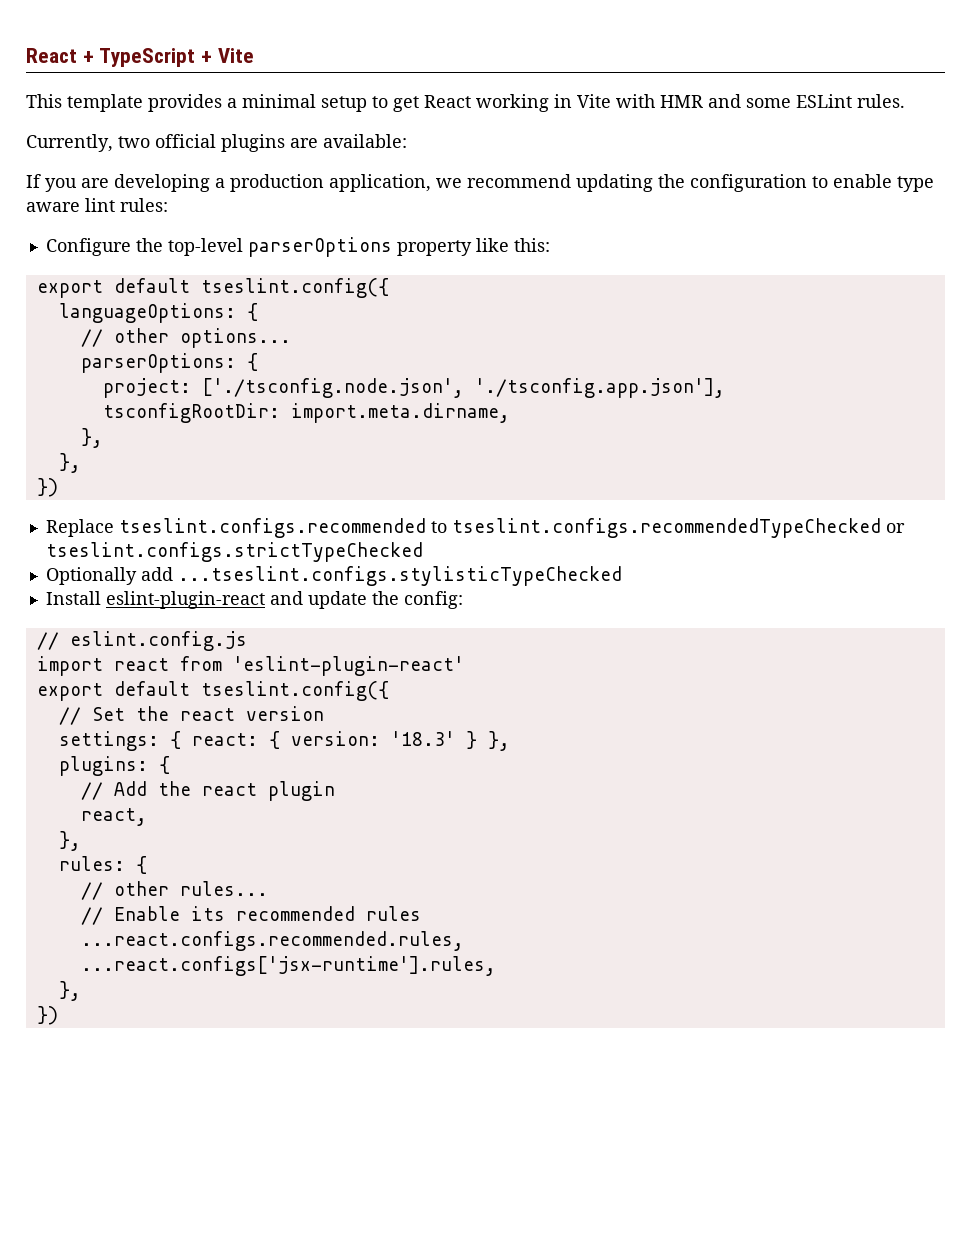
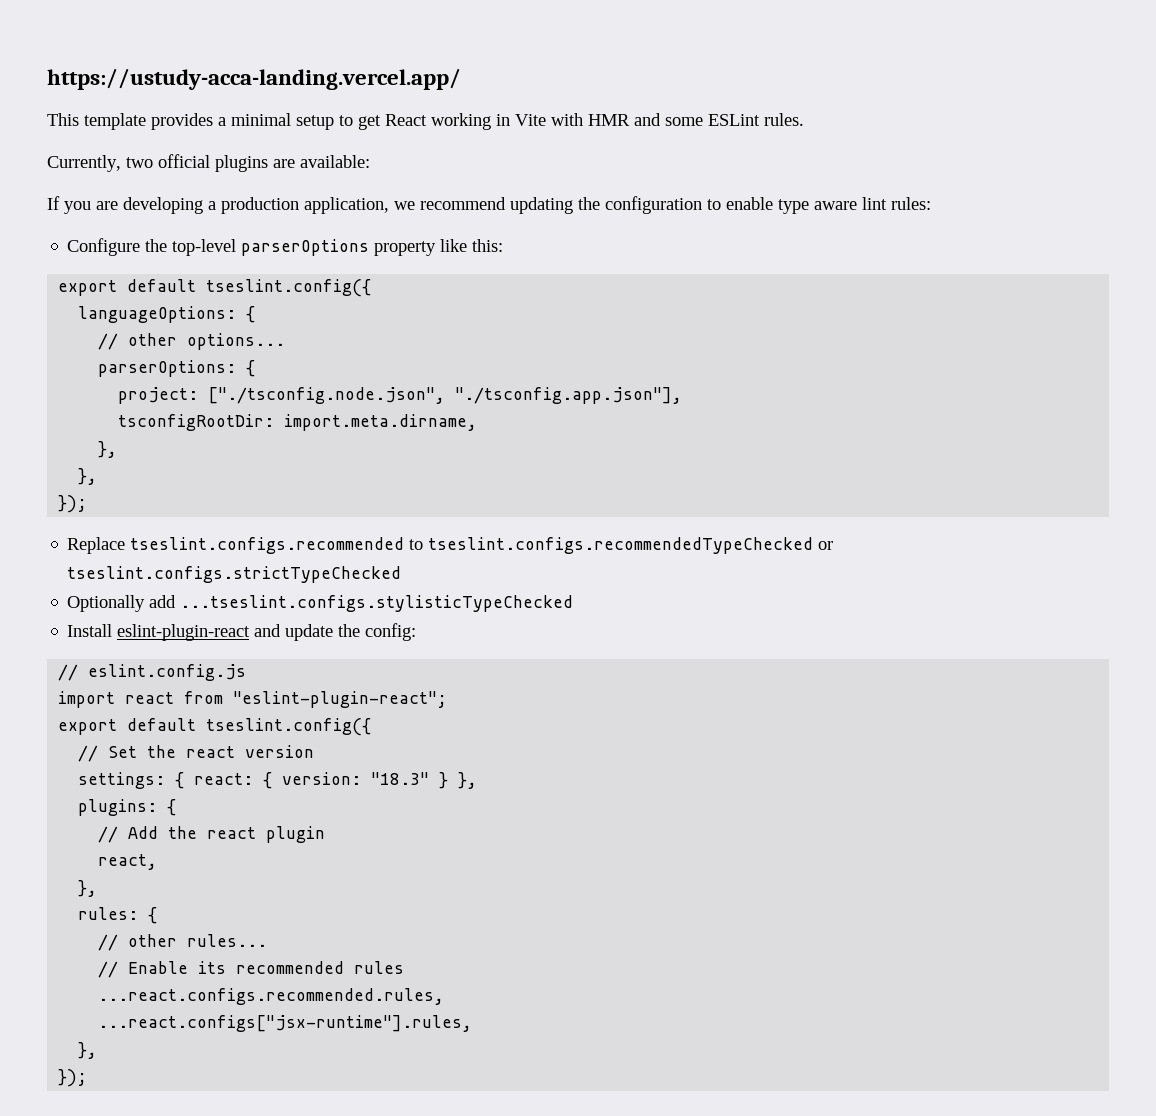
[26,48,254,67] React + TypeScript + Vite -> [47,68,461,90] https://ustudy-acca-landing.vercel.app/
[201,378,725,398] ['./tsconfig.node.json', './tsconfig.app.json'], -> [208,387,683,404] ["./tsconfig.node.json", "./tsconfig.app.json"],
[36,478,58,497] }) -> [58,495,88,513] });
[232,656,464,676] 'eslint-plugin-react' -> [233,691,448,708] "eslint-plugin-react";
[390,731,455,746] '18.3' -> [371,772,430,785] "18.3"
[80,956,496,976] [58,981,81,1001] [36,1006,58,1025] ...react.configs['jsx-runtime'].rules, // }, // }) -> [98,1015,473,1032] [78,1042,98,1059] [58,1069,88,1087] ...react.configs["jsx-runtime"].rules, // }, // });

